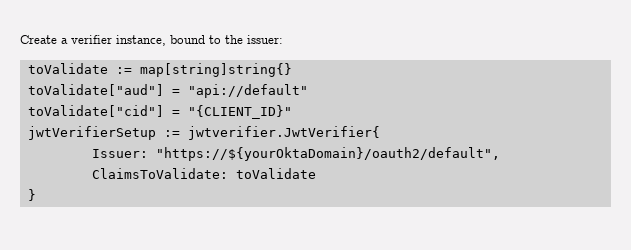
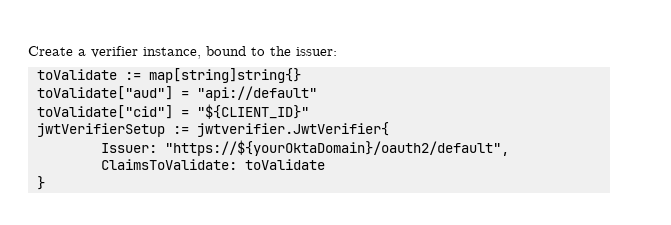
[187,105,292,119] "{CLIENT_ID}" -> [196,104,309,119] "${CLIENT_ID}"

